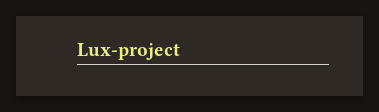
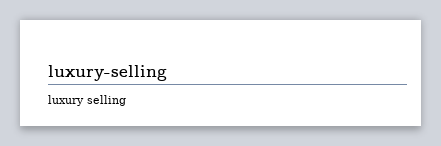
[77,43,180,60] Lux-project -> [48,65,167,81] [48,95,126,106] luxury-selling // luxury selling

